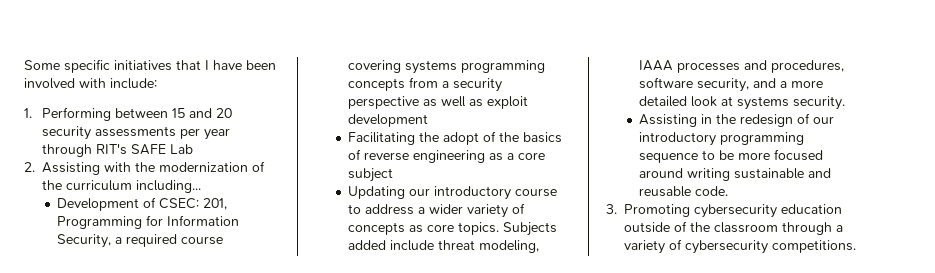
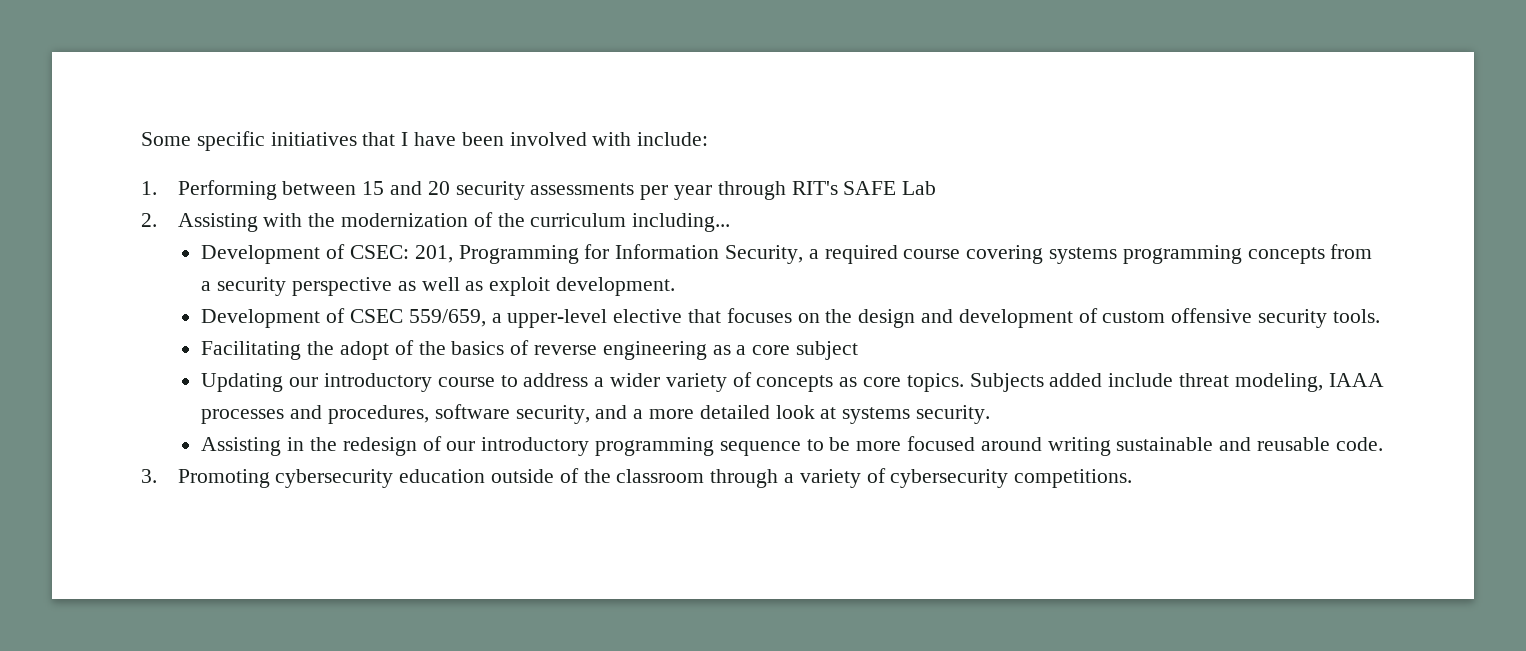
[348,114,429,127] development -> [555,277,675,296] [201,308,1380,328] development. // Development of CSEC 559/659, a upper-level elective that focuses on the design and development of custom offensive security tools.

